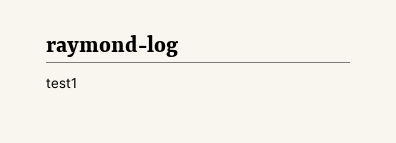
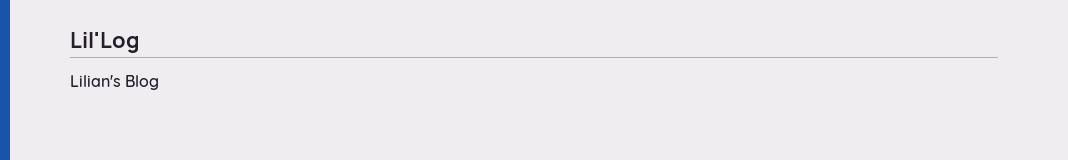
[46,35,178,57] [46,78,77,89] raymond-log // test1 -> [70,32,140,53] [70,75,160,90] Lil'Log // Lilian's Blog

